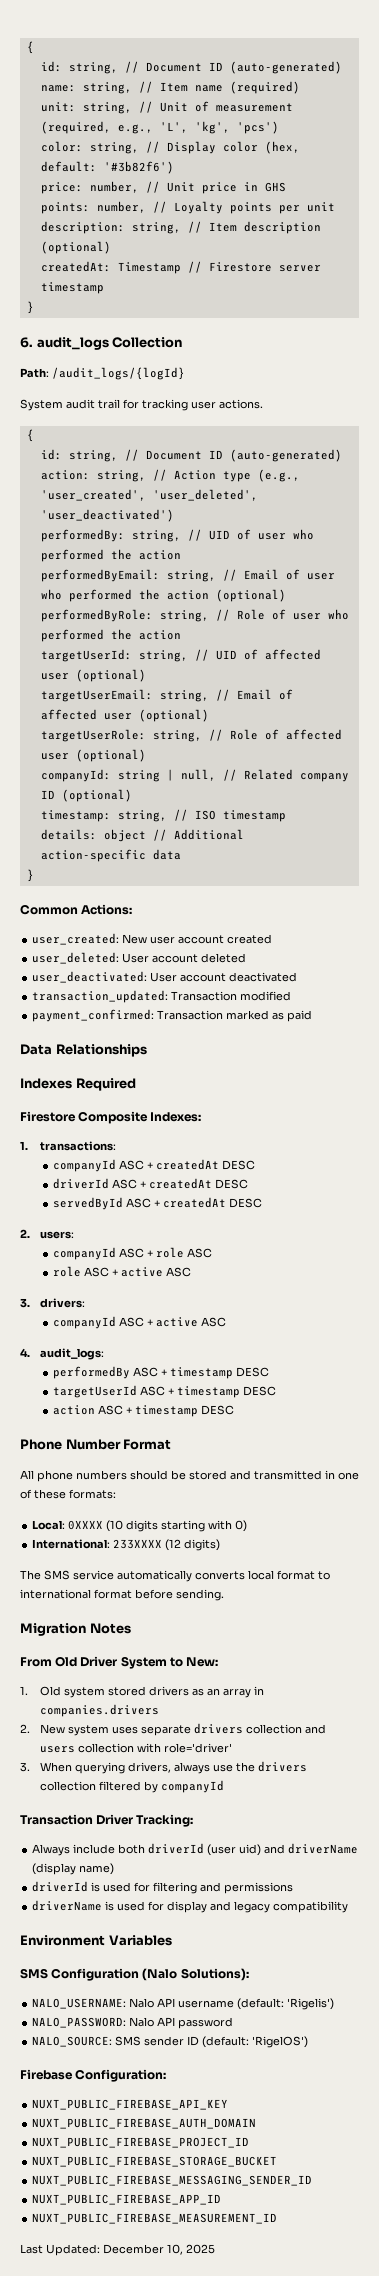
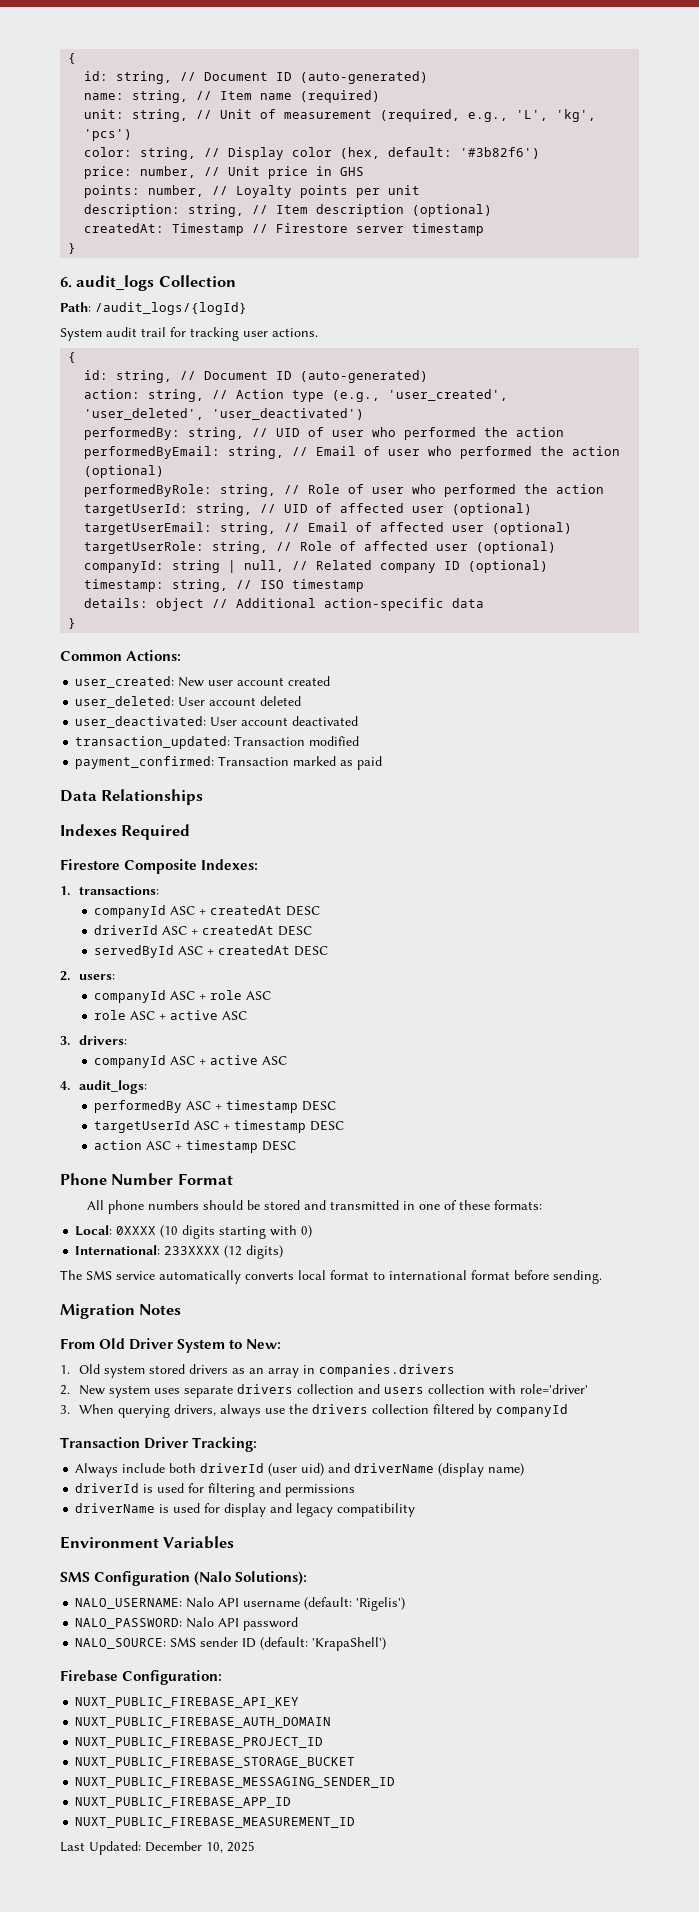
[252,2036,309,2048] 'RigelOS') -> [312,1637,387,1651] 'KrapaShell')

